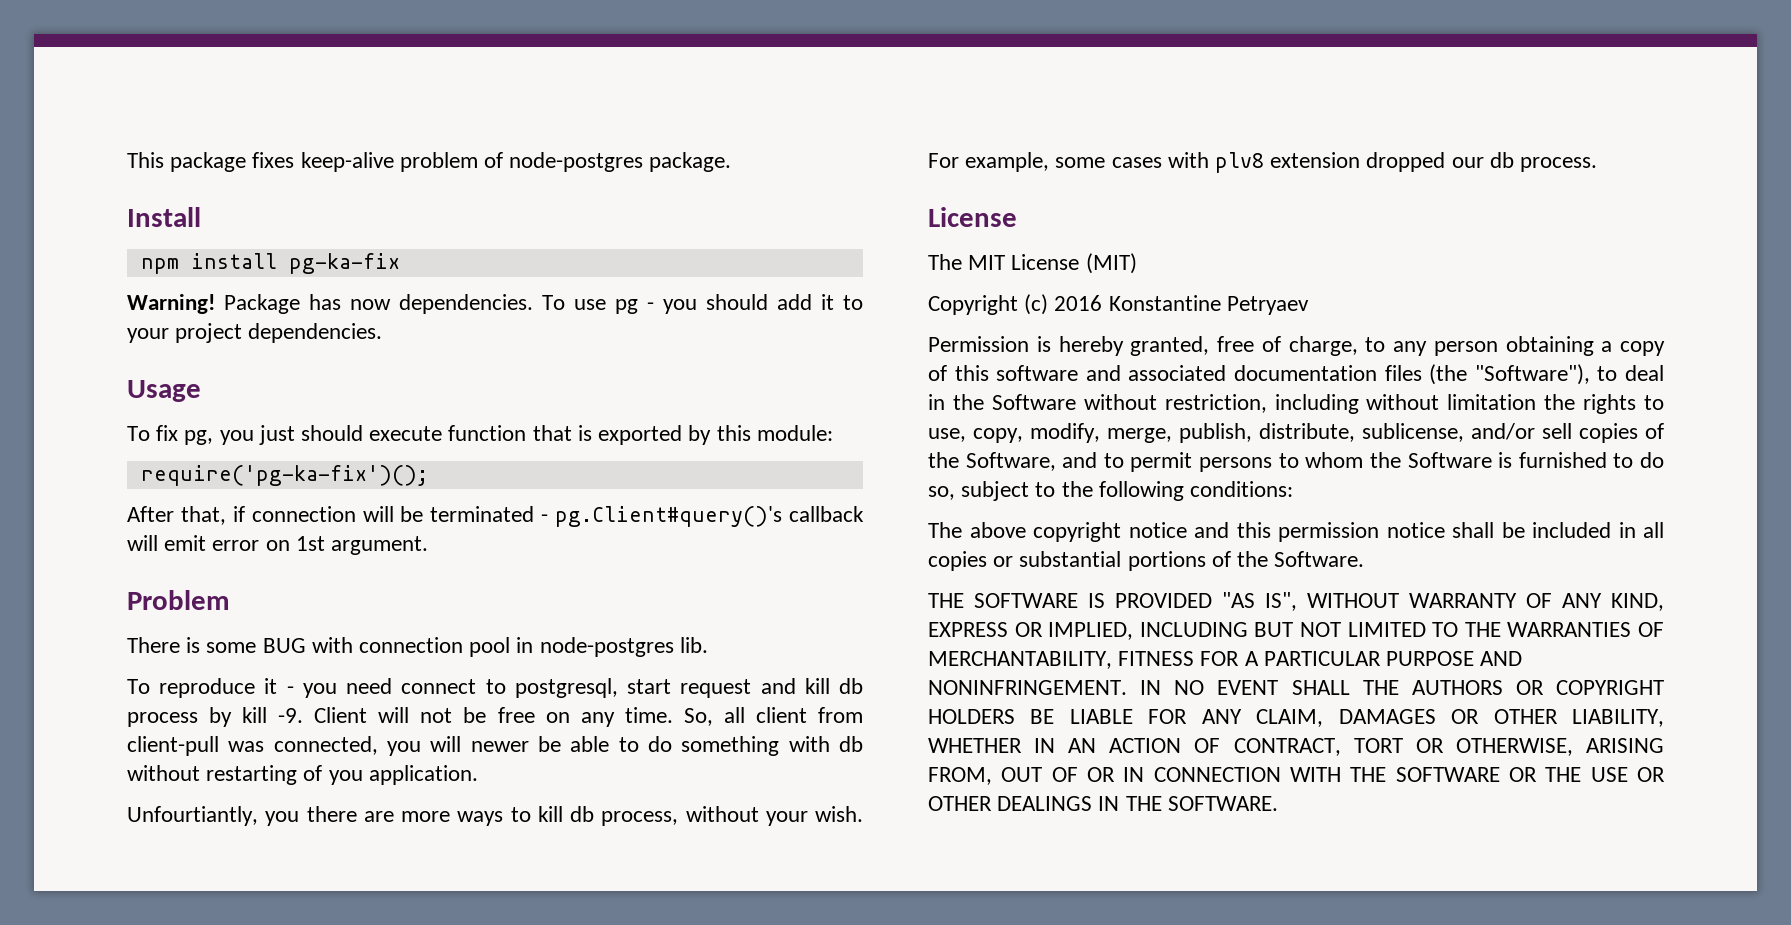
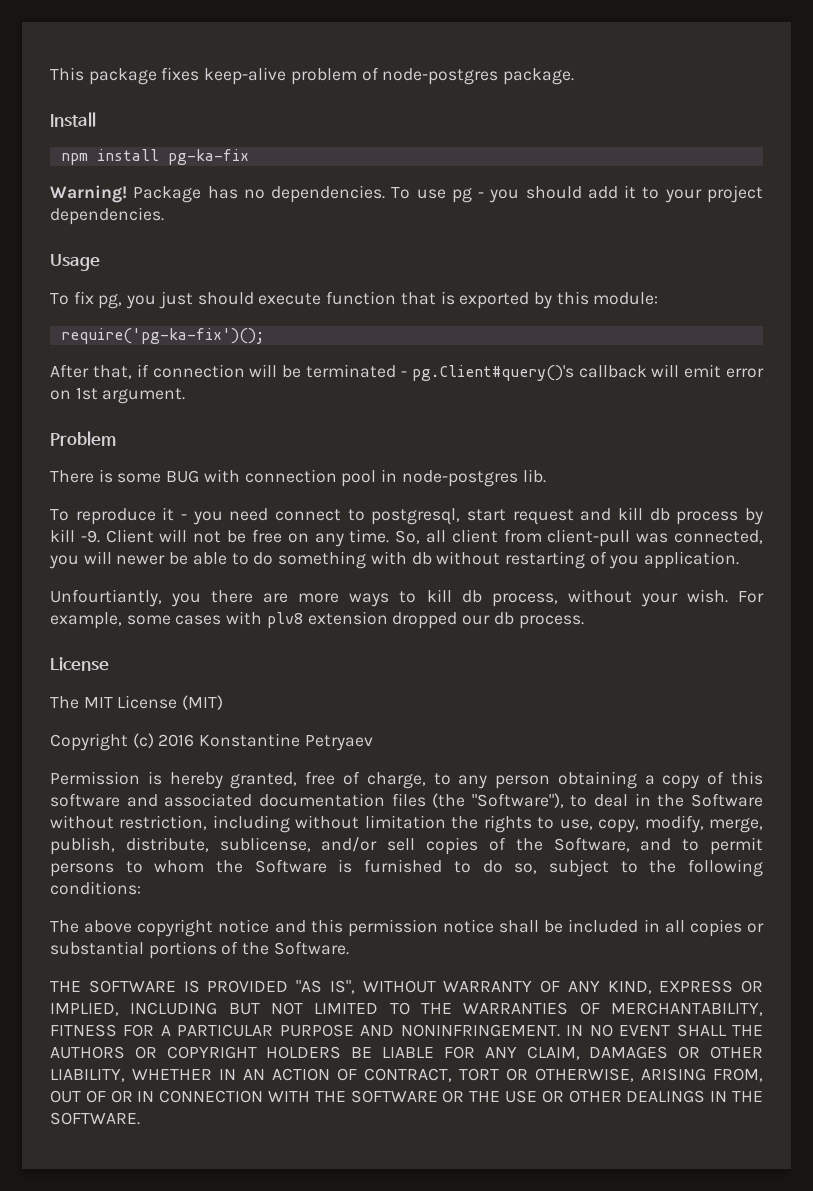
[350,299,391,310] now -> [243,189,265,199] no

